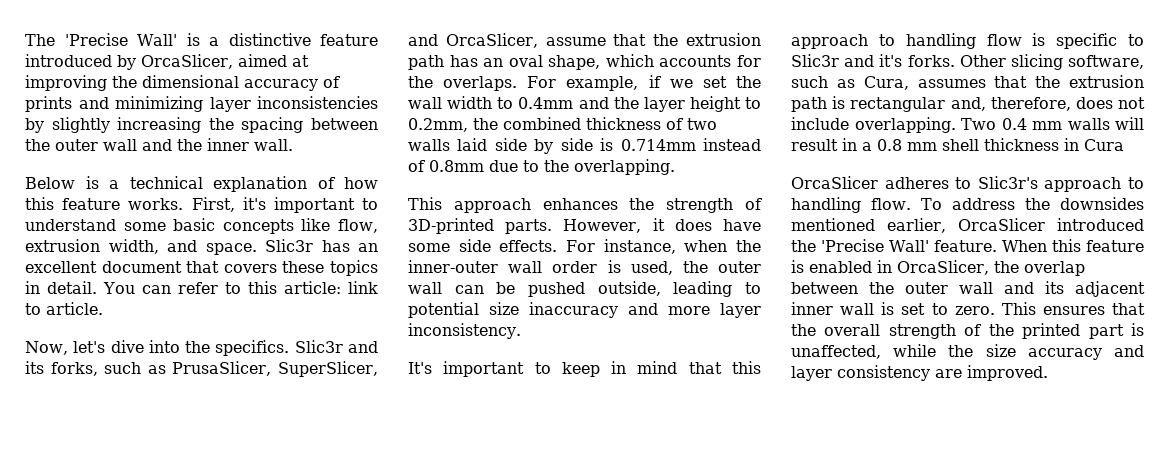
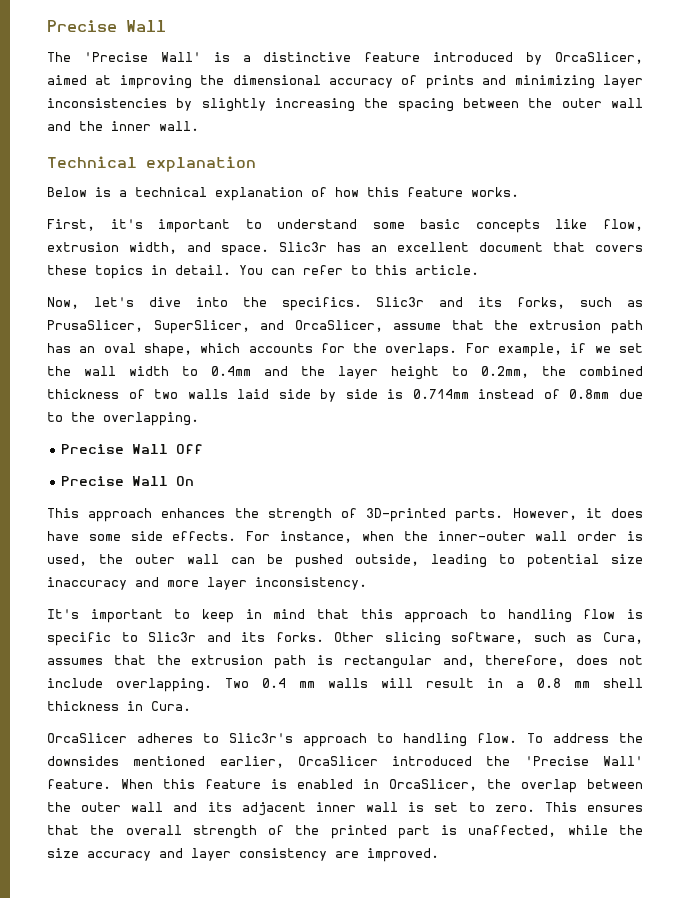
(25, 40) none -> [47,20,166,32] Precise Wall //
(293, 145) none -> [47,156,256,172] // Technical explanation
(184, 204) none -> (519, 192) //
[283,281,378,294] [25,303,41,315] article: link to -> (407, 270) none
(675, 167) none -> [61,444,204,454] [61,476,195,486] // Precise Wall Off // Precise Wall On
[879,54,903,67] it's -> [241,632,266,642] its
[1084,139,1124,151] Cura -> [151,701,191,711] Cura.

